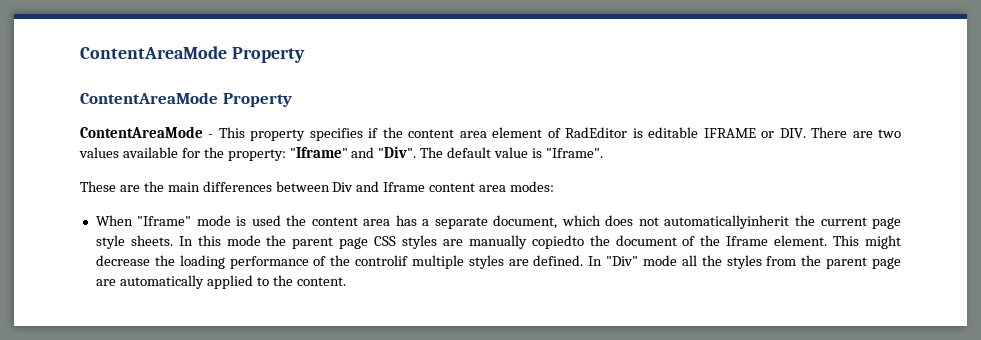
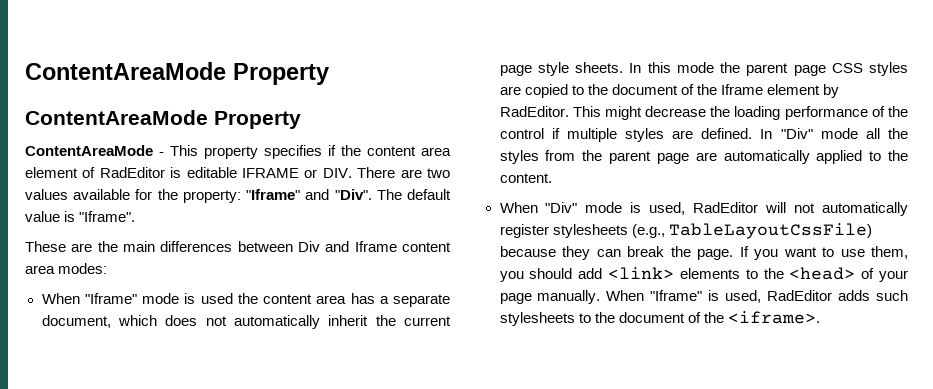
[664,215,790,229] automaticallyinherit -> [233,315,369,329] automatically inherit
[468,235,584,249] manually copiedto -> [524,84,584,98] copied to
[774,235,828,246] element. -> [766,84,839,98] [499,106,569,117] element by RadEditor.
[355,255,409,266] controlif -> [499,128,560,139] control if
(346, 281) none -> [499,202,908,216] [499,223,872,239] [499,246,908,260] [499,267,908,282] [499,290,908,304] [499,311,820,326] // When "Div" mode is used, RadEditor will not automatically register stylesheets (e.g., TableLayoutCssFile) because they can break the page. If you want to use them, you should add <link> elements to the <head> of your page manually. When "Iframe" is used, RadEditor adds such stylesheets to the document of the <iframe>.

